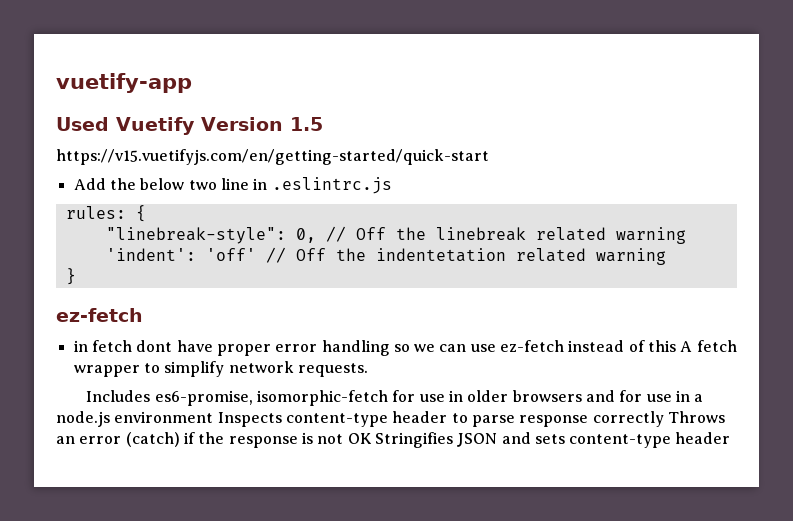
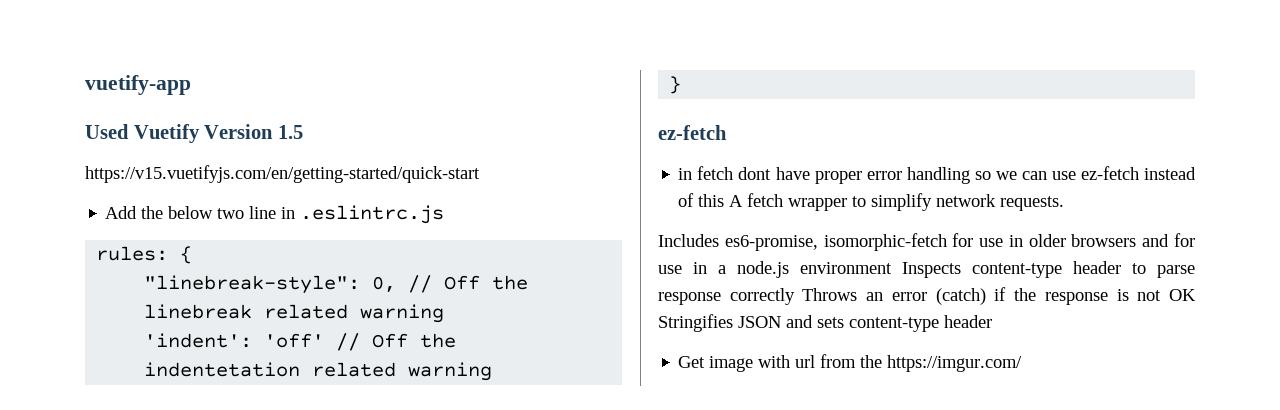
(731, 438) none -> [678,354,1023,372] // Get image with url from the https://imgur.com/

